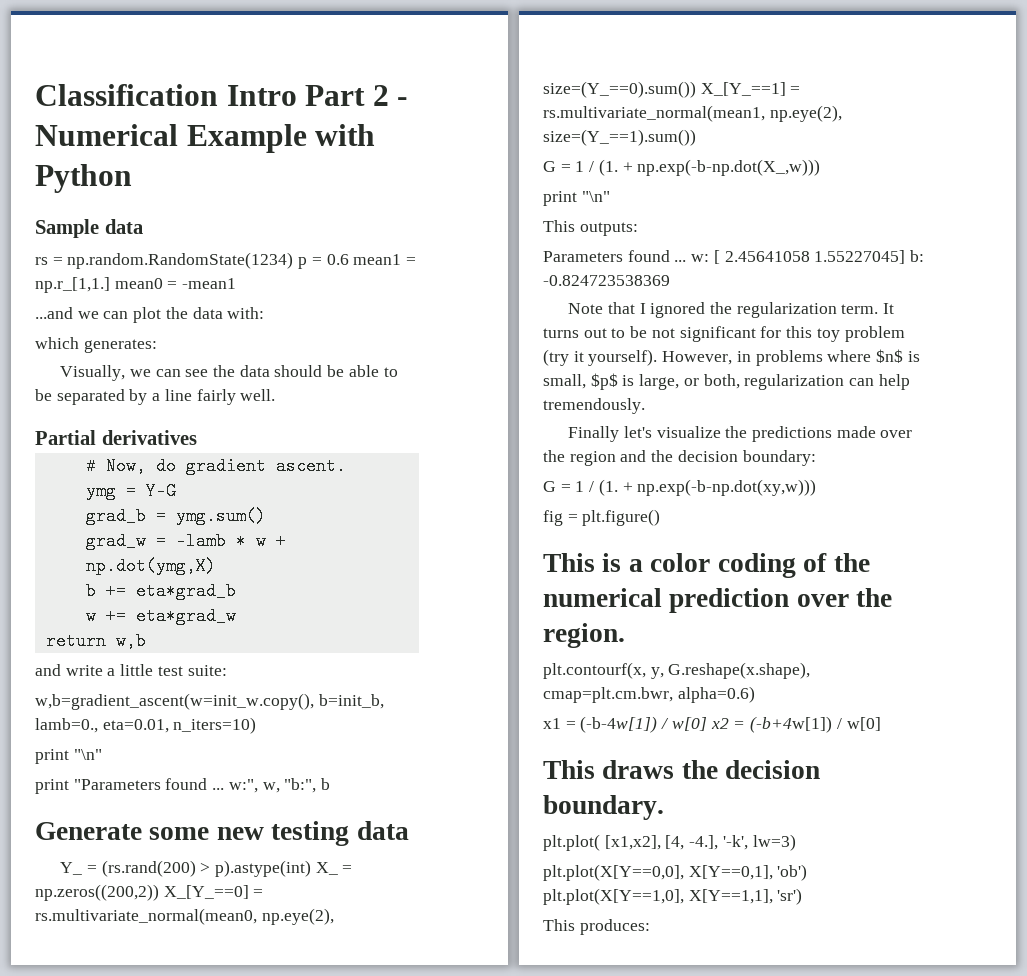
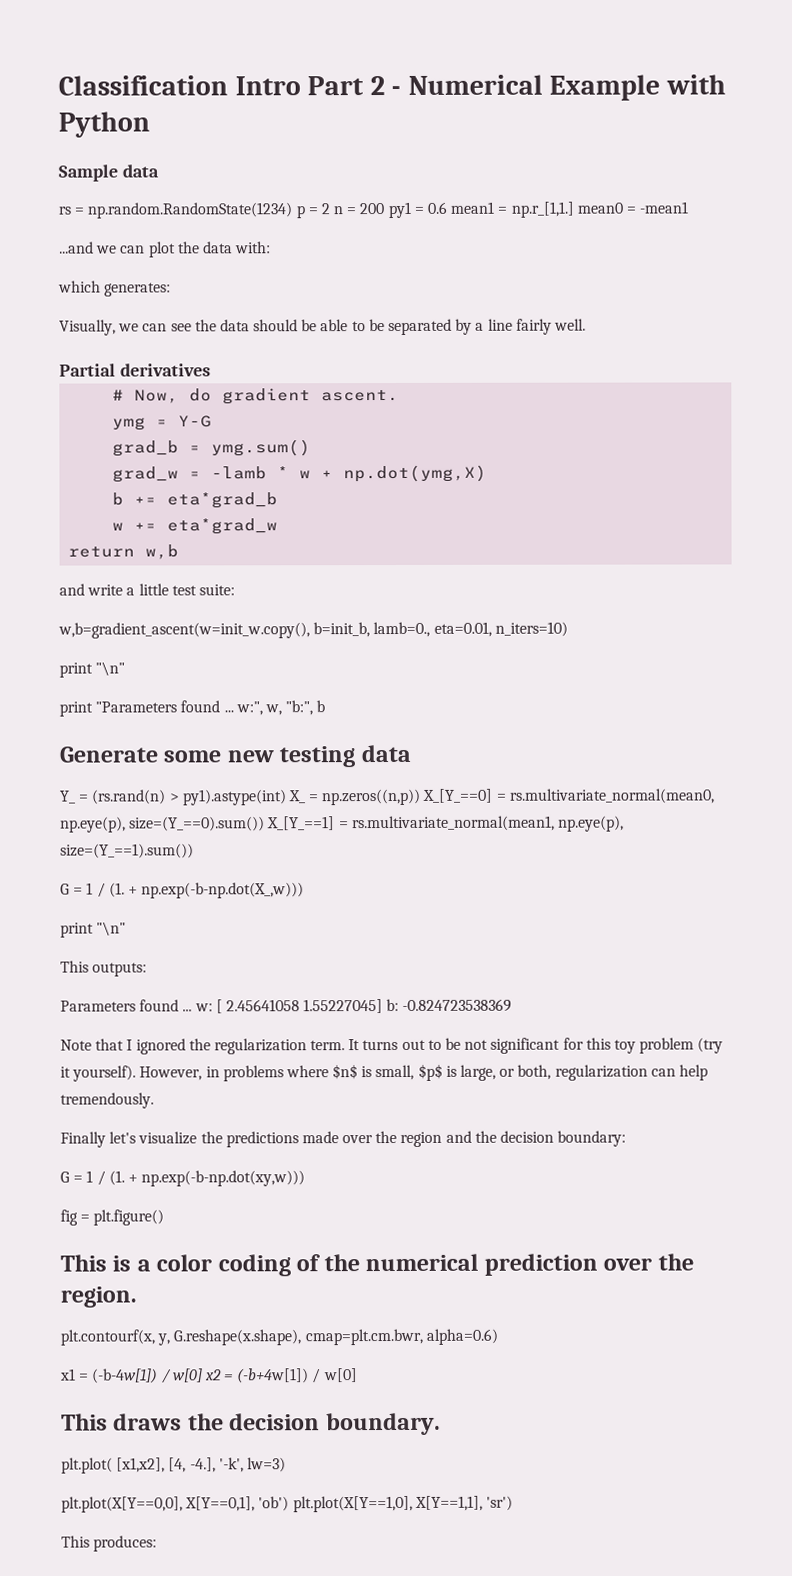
(322, 261) none -> [320,201,424,219] 2 n = 200 py1 =
[101,860,311,877] (rs.rand(200) > p).astype(int) -> [92,789,287,806] (rs.rand(n) > py1).astype(int)
[35,884,159,901] np.zeros((200,2)) -> [322,788,422,806] np.zeros((n,p))
[261,908,334,925] np.eye(2), -> [60,816,126,833] np.eye(p),
[769,105,842,122] np.eye(2), -> [557,815,624,832] np.eye(p),

